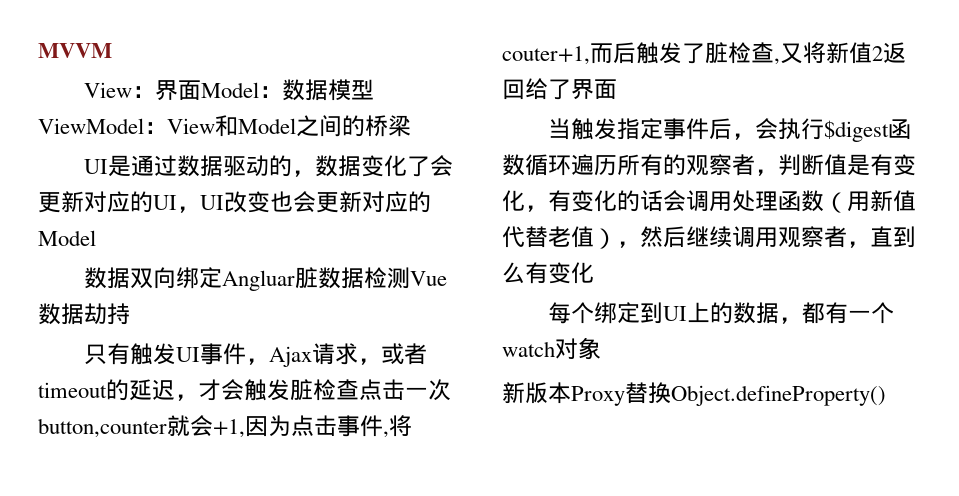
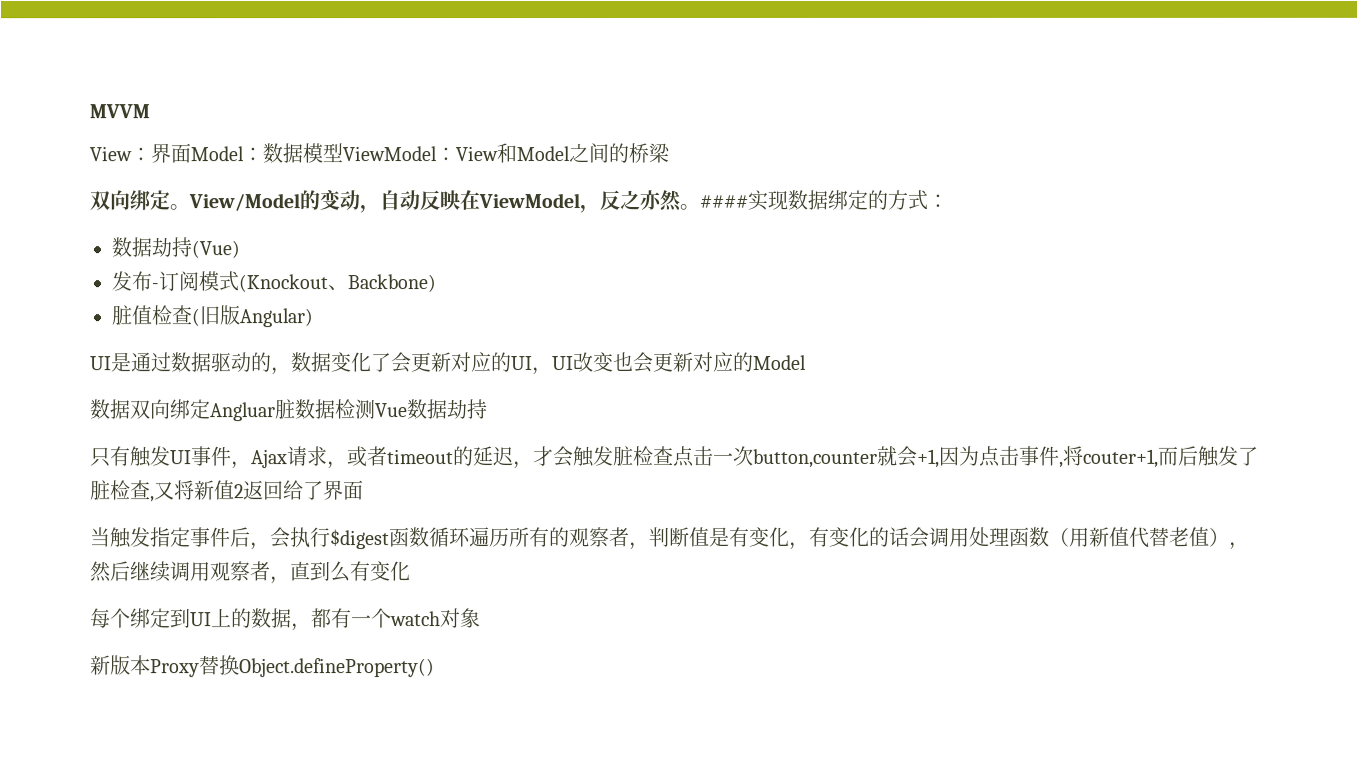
(411, 126) none -> [89,189,948,214] [111,237,240,259] [111,271,436,293] [111,305,313,328] // 双向绑定。View/Model的变动，自动反映在ViewModel，反之亦然。####实现数据绑定的方式： // 数据劫持(Vue) // 发布-订阅模式(Knockout、Backbone) // 脏值检查(旧版Angular)

